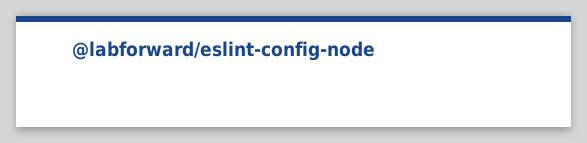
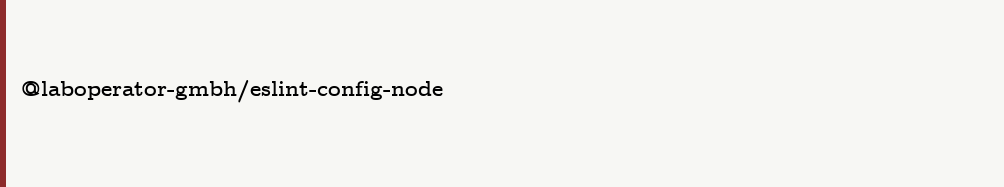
[72,41,375,61] @labforward/eslint-config-node -> [21,80,443,103] @laboperator-gmbh/eslint-config-node

